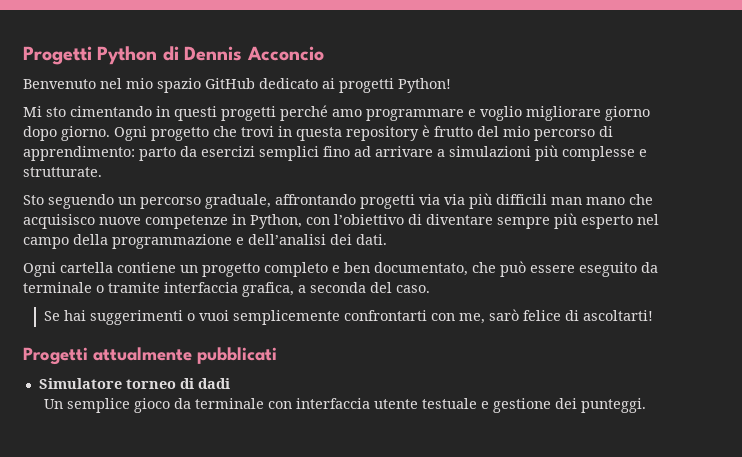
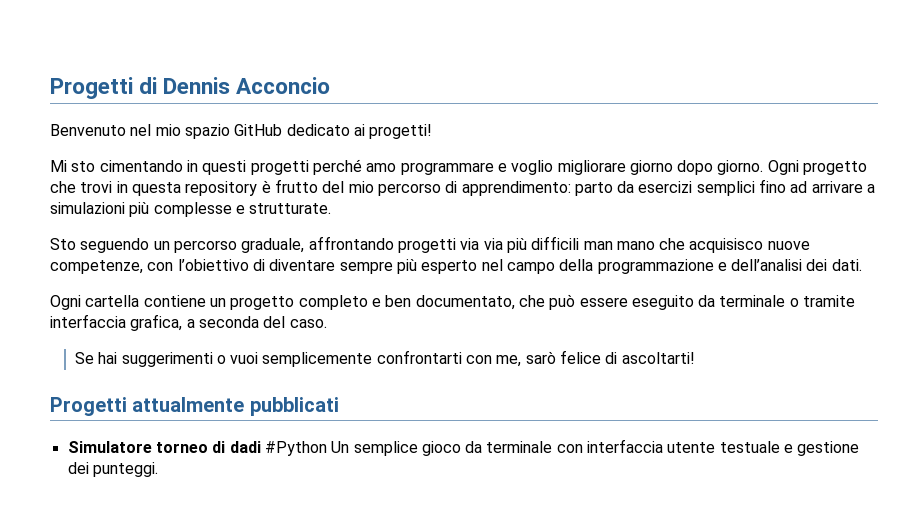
[23,46,158,65] Progetti Python -> [50,77,133,99] Progetti
[339,78,451,93] progetti Python! -> [369,124,433,139] progetti!
[145,214,302,229] competenze in Python, -> [50,260,143,274] competenze,
(230, 383) // -> [264,441,327,456] #Python

